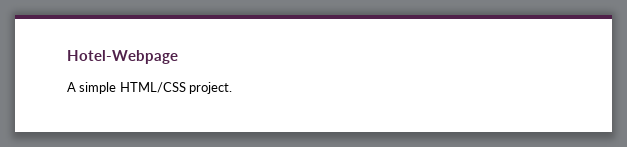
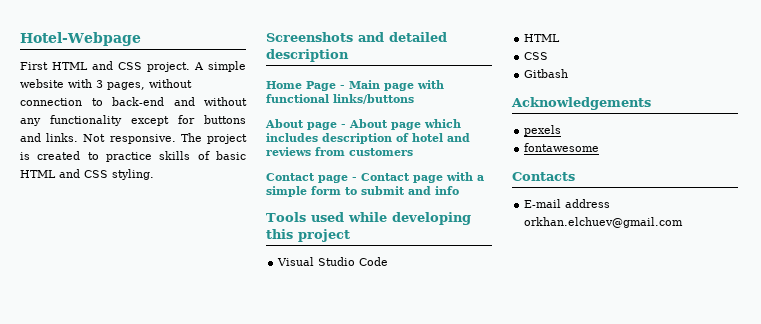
[67,82,233,94] A simple HTML/CSS project. -> [20,61,246,72] [20,79,192,90] [20,97,247,106] [20,115,246,126] [20,133,247,144] [20,151,247,162] [20,169,154,180] [266,32,447,42] [266,49,349,62] [266,80,444,91] [266,94,414,104] [265,119,461,130] [266,133,470,144] [266,147,413,156] [266,172,484,183] [266,186,459,197] [266,212,471,225] [266,229,350,242] [277,257,389,266] [524,34,561,42] [524,52,549,60] [524,69,569,78] [511,97,651,110] [524,125,562,136] [524,143,600,152] [512,172,575,181] [524,199,611,208] [524,217,684,228] First HTML and CSS project. A simple website with 3 pages, without connection to back-end and without any functionality except for buttons and links. Not responsive. The project is created to practice skills of basic HTML and CSS styling. // Screenshots and detailed description // Home Page - Main page with functional links/buttons // About page - About page which includes description of hotel and reviews from customers // Contact page - Contact page with a simple form to submit and info // Tools used while developing this project // Visual Studio Code // HTML // CSS // Gitbash // Acknowledgements // pexels // fontawesome // Contacts // E-mail address orkhan.elchuev@gmail.com

